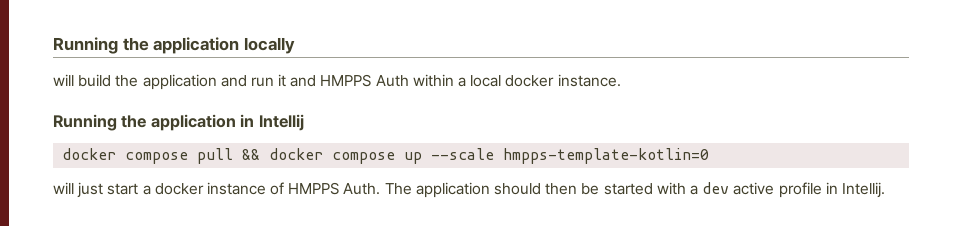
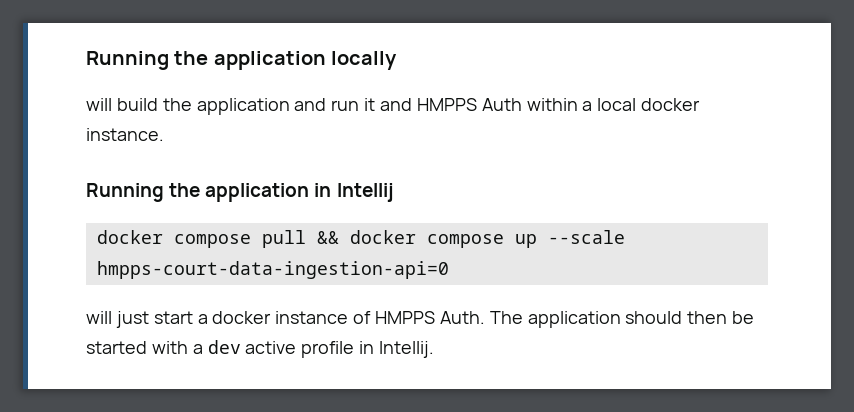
[503,148,710,164] hmpps-template-kotlin=0 -> [96,261,449,279] hmpps-court-data-ingestion-api=0

